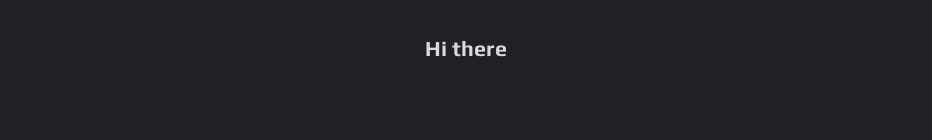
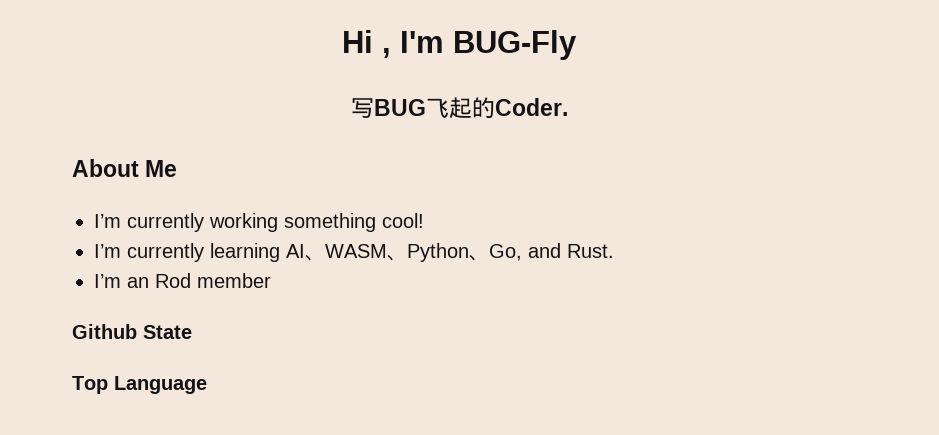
[452,40,508,57] there -> [382,30,577,60] [350,97,568,119] [72,159,178,177] [94,213,424,232] [94,243,614,262] [94,273,271,288] [72,324,192,339] [72,376,207,394] , I'm BUG-Fly // 写BUG飞起的Coder. // About Me // I’m currently working something cool! // I’m currently learning AI、WASM、Python、Go, and Rust. // I’m an Rod member // Github State // Top Language

